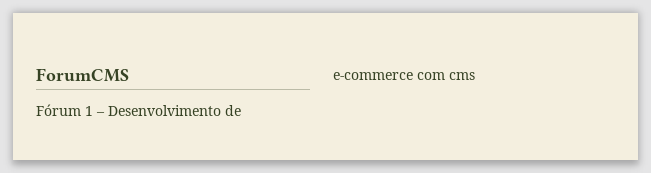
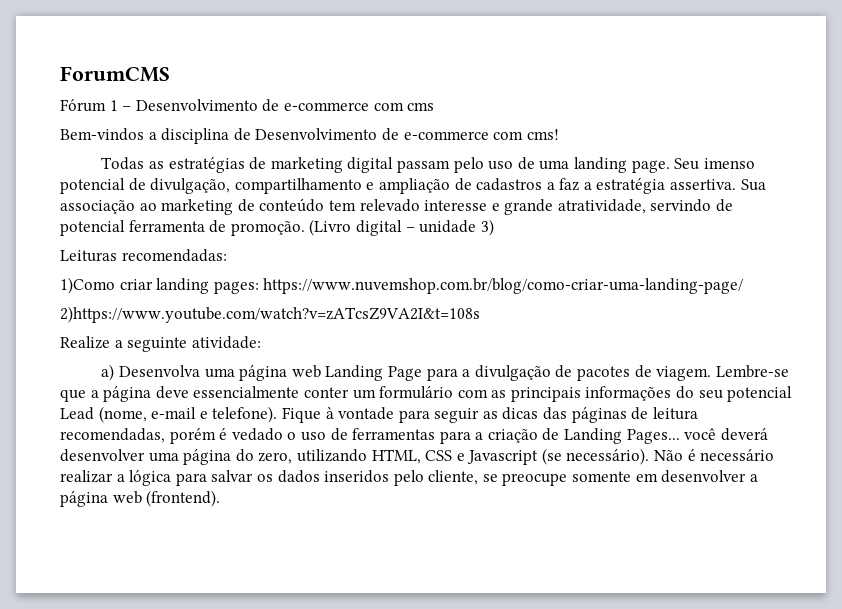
(475, 76) none -> [60,128,559,144] [101,157,755,173] [60,178,766,194] [60,198,734,215] [60,219,494,236] [60,249,227,262] [60,277,744,294] [60,306,480,323] [60,336,261,352] [101,364,789,381] [60,386,793,402] [60,406,698,423] [60,428,768,444] [60,448,775,465] [60,470,758,486] [60,490,221,507] // Bem-vindos a disciplina de Desenvolvimento de e-commerce com cms! // Todas as estratégias de marketing digital passam pelo uso de uma landing page. Seu imenso potencial de divulgação, compartilhamento e ampliação de cadastros a faz a estratégia assertiva. Sua associação ao marketing de conteúdo tem relevado interesse e grande atratividade, servindo de potencial ferramenta de promoção. (Livro digital – unidade 3) // Leituras recomendadas: // 1)Como criar landing pages: https://www.nuvemshop.com.br/blog/como-criar-uma-landing-page/ // 2)https://www.youtube.com/watch?v=zATcsZ9VA2I&t=108s // Realize a seguinte atividade: // a) Desenvolva uma página web Landing Page para a divulgação de pacotes de viagem. Lembre-se que a página deve essencialmente conter um formulário com as principais informações do seu potencial Lead (nome, e-mail e telefone). Fique à vontade para seguir as dicas das páginas de leitura recomendadas, porém é vedado o uso de ferramentas para a criação de Landing Pages... você deverá desenvolver uma página do zero, utilizando HTML, CSS e Javascript (se necessário). Não é necessário realizar a lógica para salvar os dados inseridos pelo cliente, se preocupe somente em desenvolver a página web (frontend).

